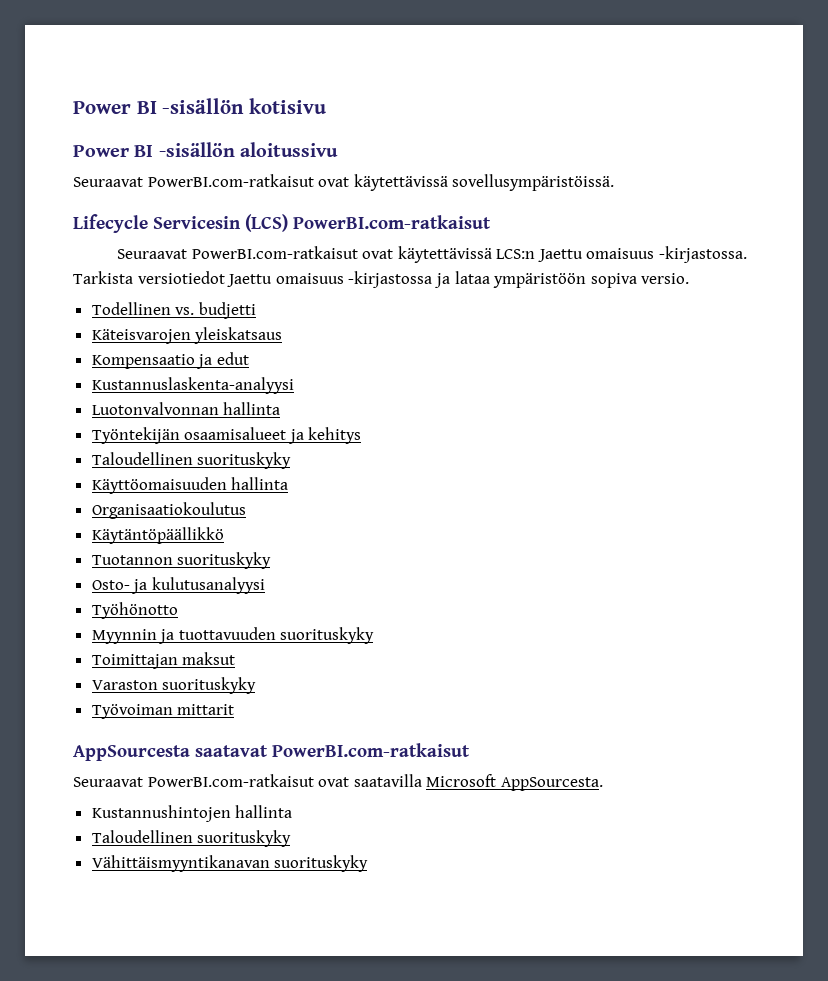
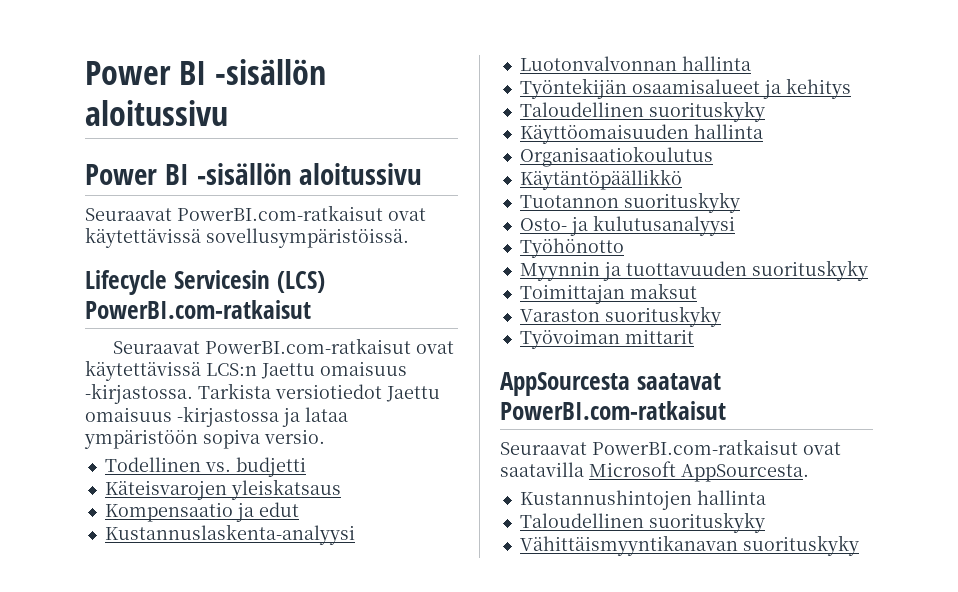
[73,98,326,114] Power BI -sisällön kotisivu -> [85,59,327,85] [85,100,228,126] Power BI -sisällön aloitussivu

